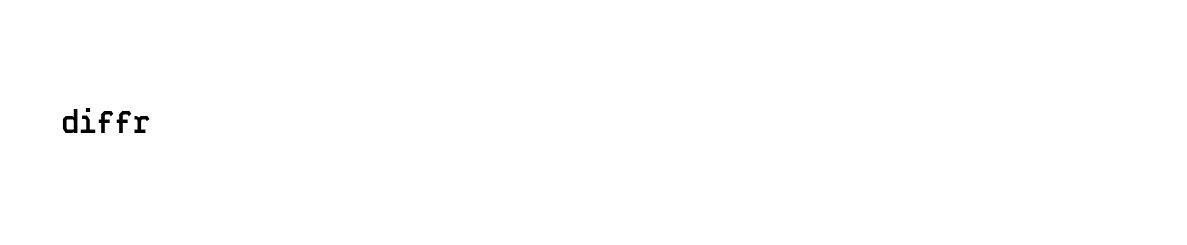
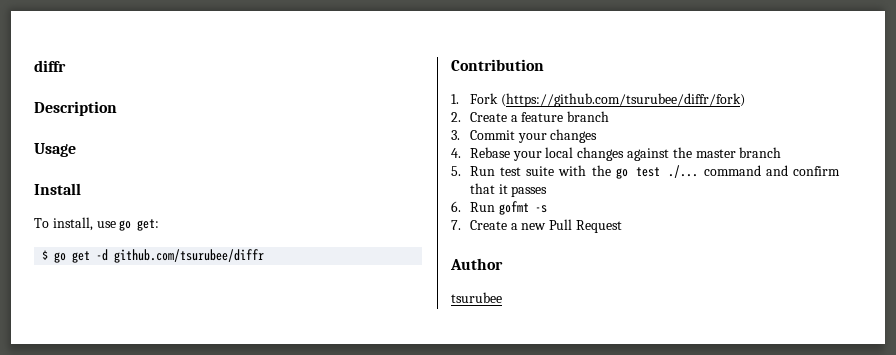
(151, 120) none -> [34,101,117,116] [34,143,76,157] [34,183,81,195] [34,217,160,231] [42,249,265,263] [451,59,544,71] [451,93,745,107] [451,111,610,122] [451,129,598,143] [451,147,782,161] [451,165,840,179] [469,183,548,197] [451,201,547,215] [451,219,622,233] [450,258,503,270] [451,292,502,303] // Description // Usage // Install // To install, use go get: // $ go get -d github.com/tsurubee/diffr // Contribution // 1. Fork (https://github.com/tsurubee/diffr/fork) // 2. Create a feature branch // 3. Commit your changes // 4. Rebase your local changes against the master branch // 5. Run test suite with the go test ./... command and confirm that it passes // 6. Run gofmt -s // 7. Create a new Pull Request // Author // tsurubee

